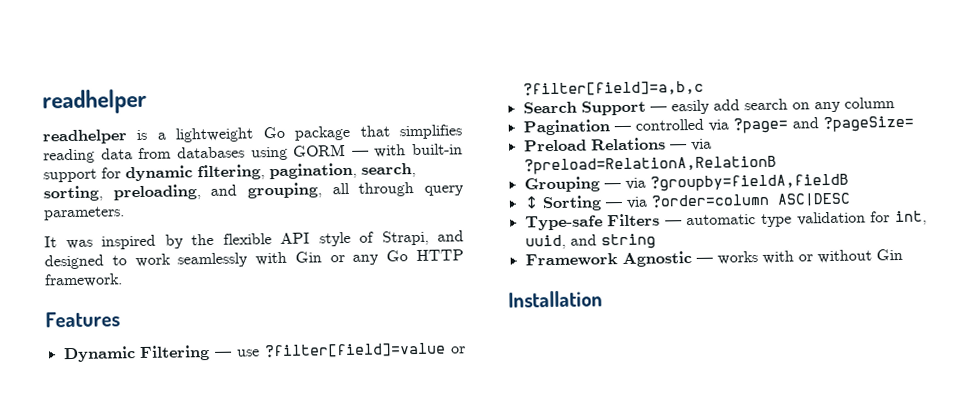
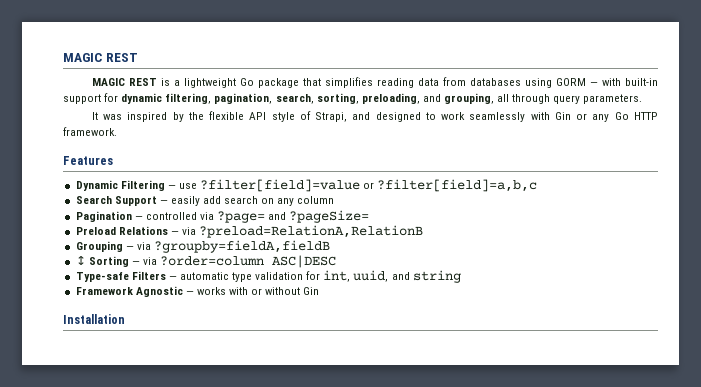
[42,88,147,115] [42,129,128,145] readhelper // readhelper -> [63,53,138,62] [91,78,157,86] MAGIC REST // MAGIC REST

